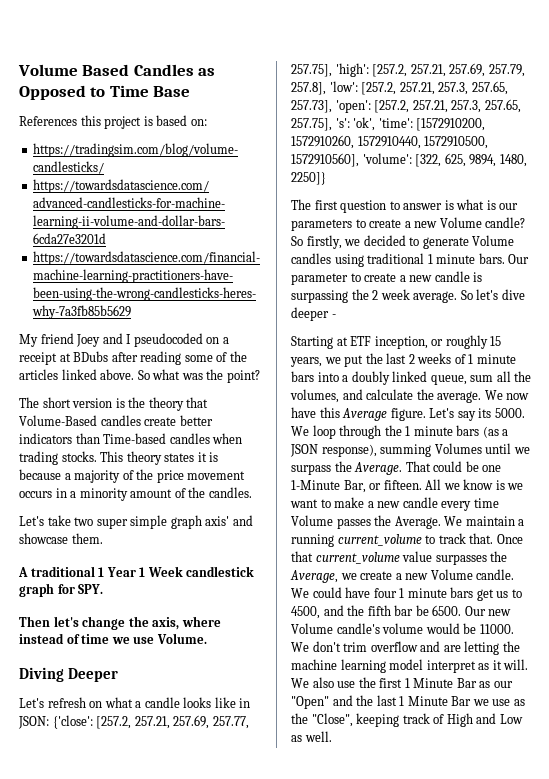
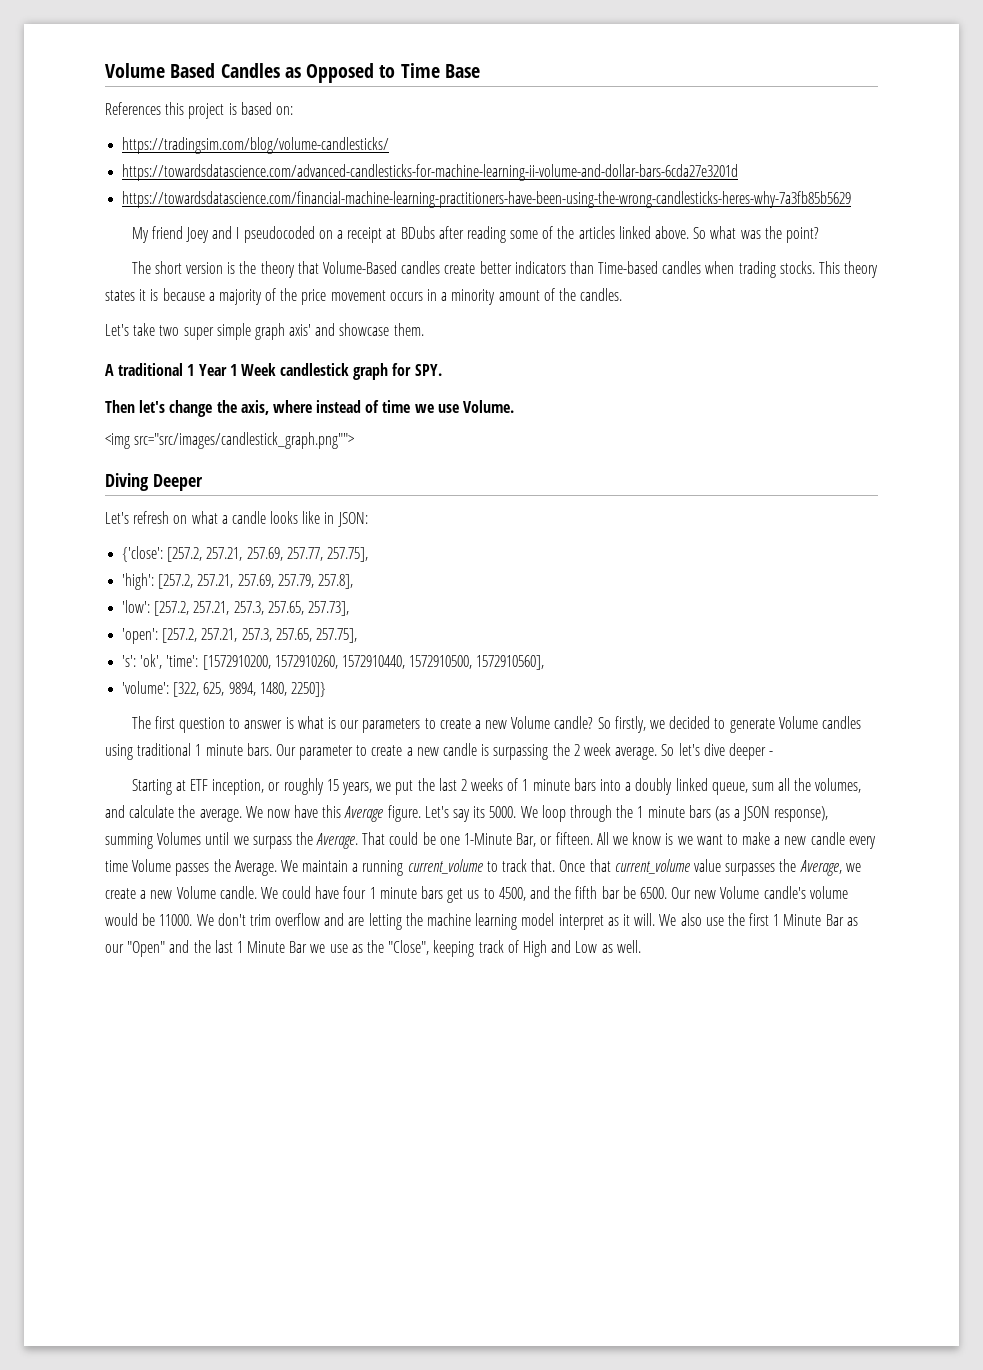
(207, 638) none -> [105,432,355,449] // <img src="src/images/candlestick_graph.png"">
(49, 722) none -> (368, 519) //
(332, 70) none -> (368, 554) //
(326, 88) none -> (353, 581) //
(332, 106) none -> (349, 608) //
(332, 124) none -> (357, 635) //
(359, 160) none -> (545, 662) //

